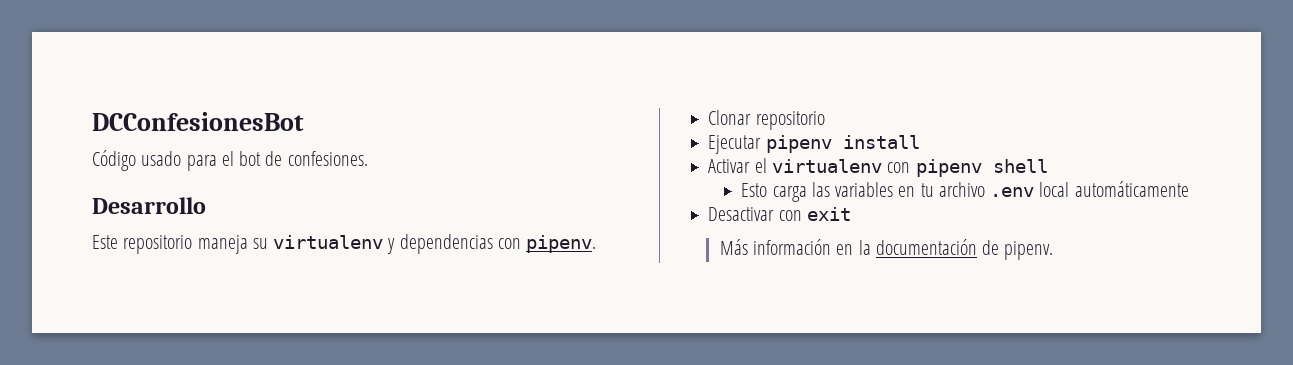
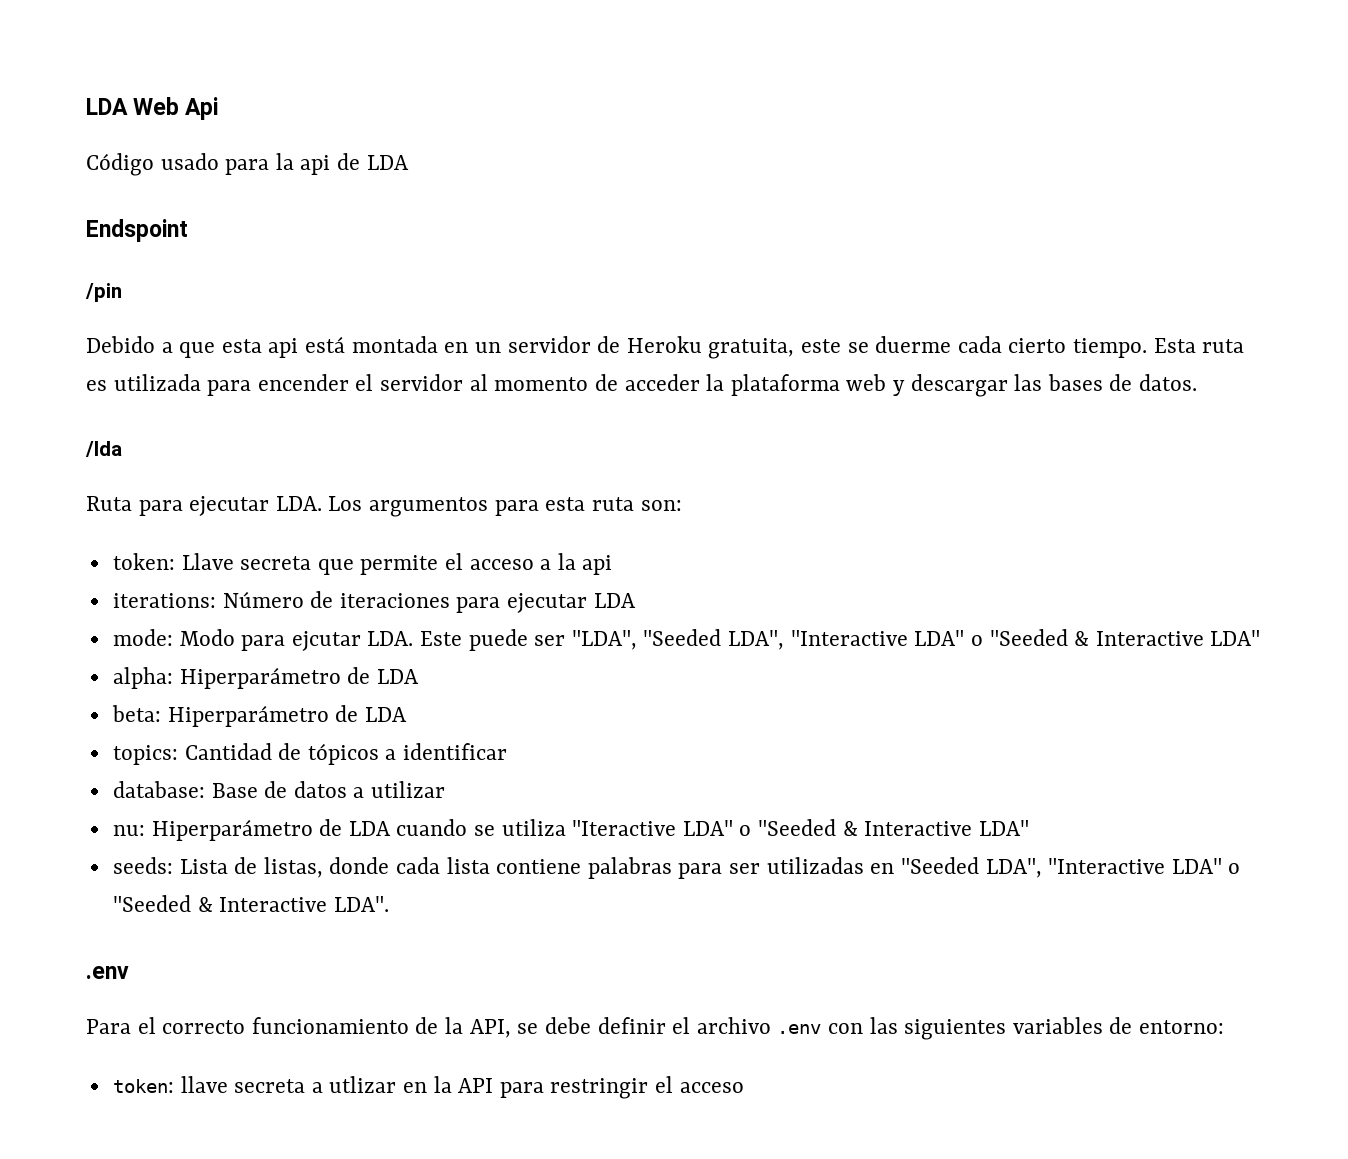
[92,112,304,131] DCConfesionesBot -> [86,97,219,120] LDA Web Api
[221,151,368,166] [92,197,206,214] [92,234,597,254] [708,110,825,130] [708,135,920,154] [708,158,1048,177] [741,181,1189,202] [708,207,851,221] [719,239,1054,260] el bot de confesiones. // Desarrollo // Este repositorio maneja su virtualenv y dependencias con pipenv. // Clonar repositorio // Ejecutar pipenv install // Activar el virtualenv con pipenv shell // Esto carga las variables en tu archivo .env local automáticamente // Desactivar con exit // Más información en la documentación de pipenv. -> [275,153,409,175] [86,219,188,242] [85,283,122,302] [86,336,1245,359] [86,374,1198,397] [85,441,122,457] [86,496,682,517] [112,553,613,575] [112,591,636,613] [112,629,1261,651] [112,667,419,689] [111,705,407,727] [112,743,508,765] [112,781,446,798] [112,819,1029,841] [112,857,1241,879] [112,895,389,912] [86,966,129,979] [86,1017,1225,1040] [112,1076,744,1099] la api de LDA // Endspoint // /pin // Debido a que esta api está montada en un servidor de Heroku gratuita, este se duerme cada cierto tiempo. Esta ruta es utilizada para encender el servidor al momento de acceder la plataforma web y descargar las bases de datos. // /lda // Ruta para ejecutar LDA. Los argumentos para esta ruta son: // token: Llave secreta que permite el acceso a la api // iterations: Número de iteraciones para ejecutar LDA // mode: Modo para ejcutar LDA. Este puede ser "LDA", "Seeded LDA", "Interactive LDA" o "Seeded & Interactive LDA" // alpha: Hiperparámetro de LDA // beta: Hiperparámetro de LDA // topics: Cantidad de tópicos a identificar // database: Base de datos a utilizar // nu: Hiperparámetro de LDA cuando se utiliza "Iteractive LDA" o "Seeded & Interactive LDA" // seeds: Lista de listas, donde cada lista contiene palabras para ser utilizadas en "Seeded LDA", "Interactive LDA" o "Seeded & Interactive LDA". // .env // Para el correcto funcionamiento de la API, se debe definir el archivo .env con las siguientes variables de entorno: // token: llave secreta a utlizar en la API para restringir el acceso

